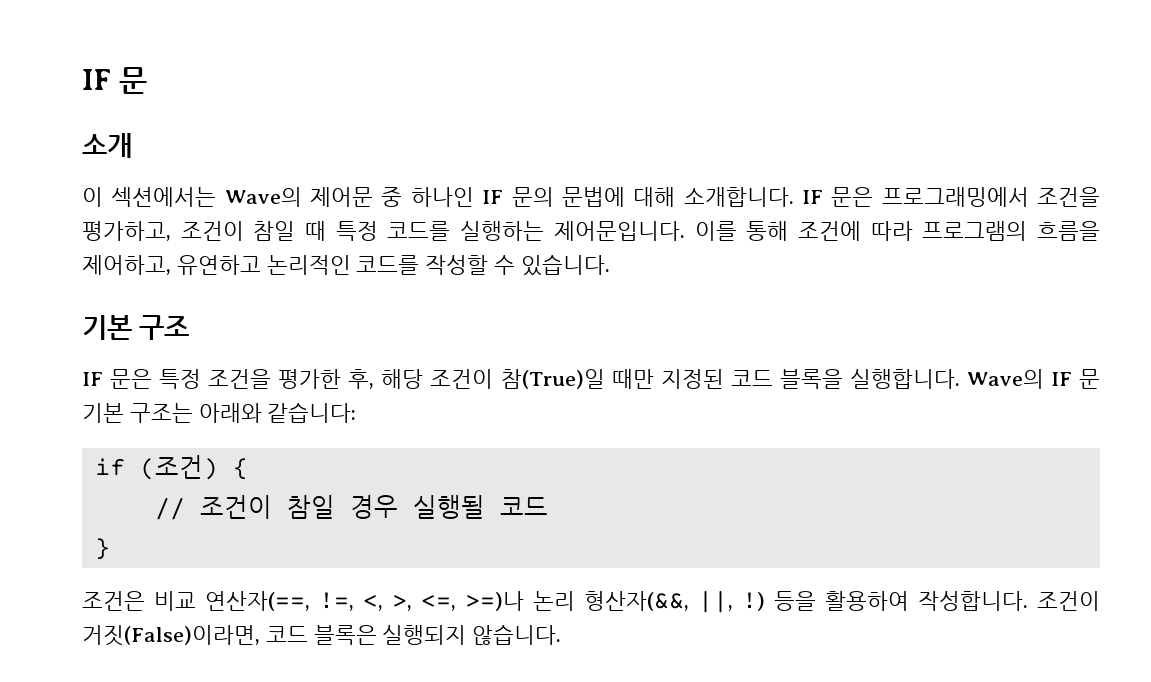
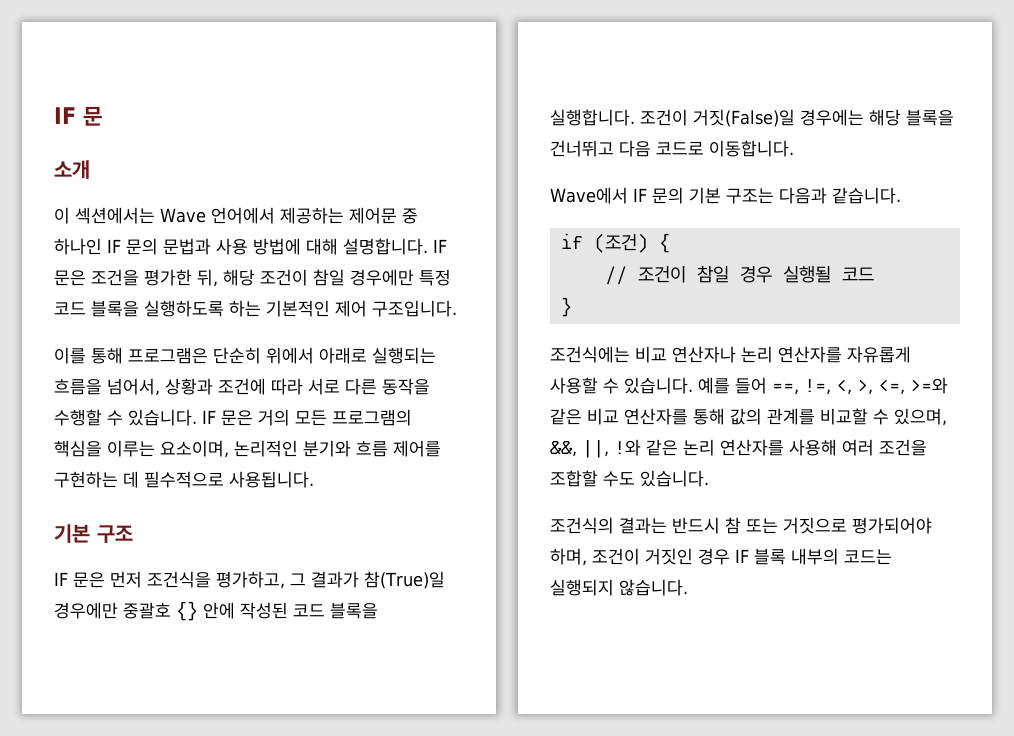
[224,187,302,207] Wave의 -> [160,207,344,224] Wave 언어에서 제공하는
[561,187,1100,207] [82,221,1101,241] [82,254,610,276] [82,315,190,340] [82,369,1100,389] [82,402,357,423] 문법에 대해 소개합니다. IF 문은 프로그래밍에서 조건을 평가하고, 조건이 참일 때 특정 코드를 실행하는 제어문입니다. 이를 통해 조건에 따라 프로그램의 흐름을 제어하고, 유연하고 논리적인 코드를 작성할 수 있습니다. // 기본 구조 // IF 문은 특정 조건을 평가한 후, 해당 조건이 참(True)일 때만 지정된 코드 블록을 실행합니다. Wave의 IF 문 기본 구조는 아래와 같습니다: -> [163,238,447,255] [54,269,451,287] [54,300,457,317] [54,347,436,364] [54,378,430,396] [54,409,412,426] [54,440,441,458] [54,471,314,488] [54,524,133,543] [54,571,445,589] [54,601,378,621] [550,109,954,127] [550,140,794,157] [550,187,901,204] 문법과 사용 방법에 대해 설명합니다. IF 문은 조건을 평가한 뒤, 해당 조건이 참일 경우에만 특정 코드 블록을 실행하도록 하는 기본적인 제어 구조입니다. // 이를 통해 프로그램은 단순히 위에서 아래로 실행되는 흐름을 넘어서, 상황과 조건에 따라 서로 다른 동작을 수행할 수 있습니다. IF 문은 거의 모든 프로그램의 핵심을 이루는 요소이며, 논리적인 분기와 흐름 제어를 구현하는 데 필수적으로 사용됩니다. // 기본 구조 // IF 문은 먼저 조건식을 평가하고, 그 결과가 참(True)일 경우에만 중괄호 {} 안에 작성된 코드 블록을 실행합니다. 조건이 거짓(False)일 경우에는 해당 블록을 건너뛰고 다음 코드로 이동합니다. // Wave에서 IF 문의 기본 구조는 다음과 같습니다.
[82,590,1100,613] [82,625,377,646] 조건은 비교 연산자(==, !=, <, >, <=, >=)나 논리 형산자(&&, ||, !) 등을 활용하여 작성합니다. 조건이 거짓(False)이라면, 코드 블록은 -> [550,346,911,363] [550,377,948,395] [550,408,947,426] [550,439,927,458] [550,470,709,487] [550,517,932,534] [550,548,892,566] 조건식에는 비교 연산자나 논리 연산자를 자유롭게 사용할 수 있습니다. 예를 들어 ==, !=, <, >, <=, >=와 같은 비교 연산자를 통해 값의 관계를 비교할 수 있으며, &&, ||, !와 같은 논리 연산자를 사용해 여러 조건을 조합할 수도 있습니다. // 조건식의 결과는 반드시 참 또는 거짓으로 평가되어야 하며, 조건이 거짓인 경우 IF 블록 내부의 코드는

